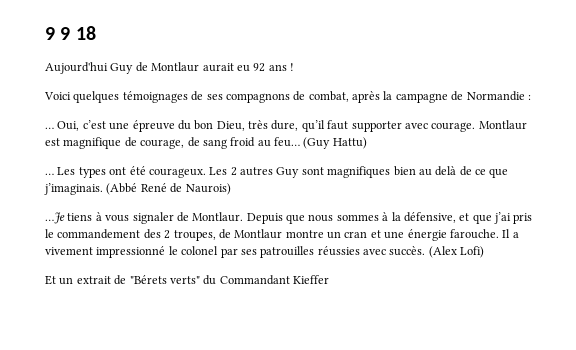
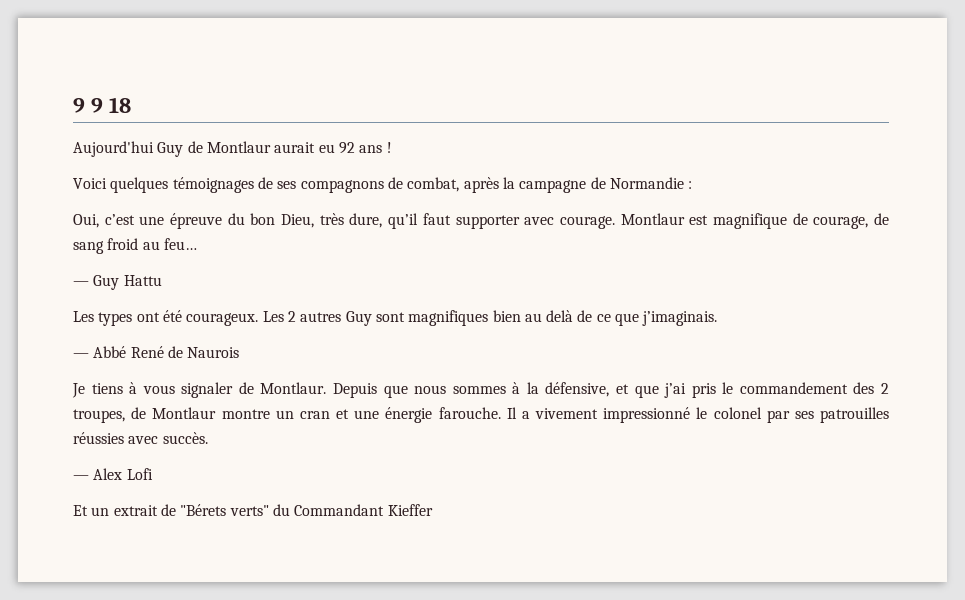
[45,127,54,129] … -> (693, 185) none
[303,137,367,149] [45,173,54,175] (Guy Hattu) // … -> [73,275,162,290] // — Guy Hattu //
[106,183,231,195] [45,212,65,224] (Abbé René de Naurois) // …Je -> [73,346,240,358] [72,383,85,398] // — Abbé René de Naurois // Je
[428,246,485,258] (Alex Lofi) -> [73,468,153,480] // — Alex Lofi

